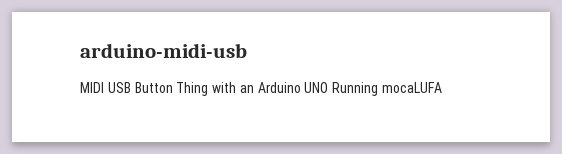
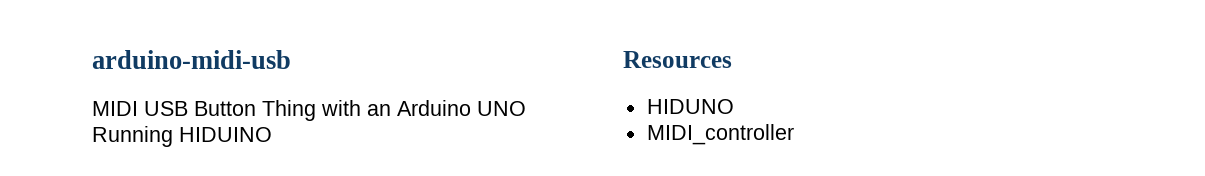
[382,82,443,93] mocaLUFA -> [179,127,272,142] [623,51,732,68] [646,99,734,114] [646,124,794,145] HIDUINO // Resources // HIDUNO // MIDI_controller

